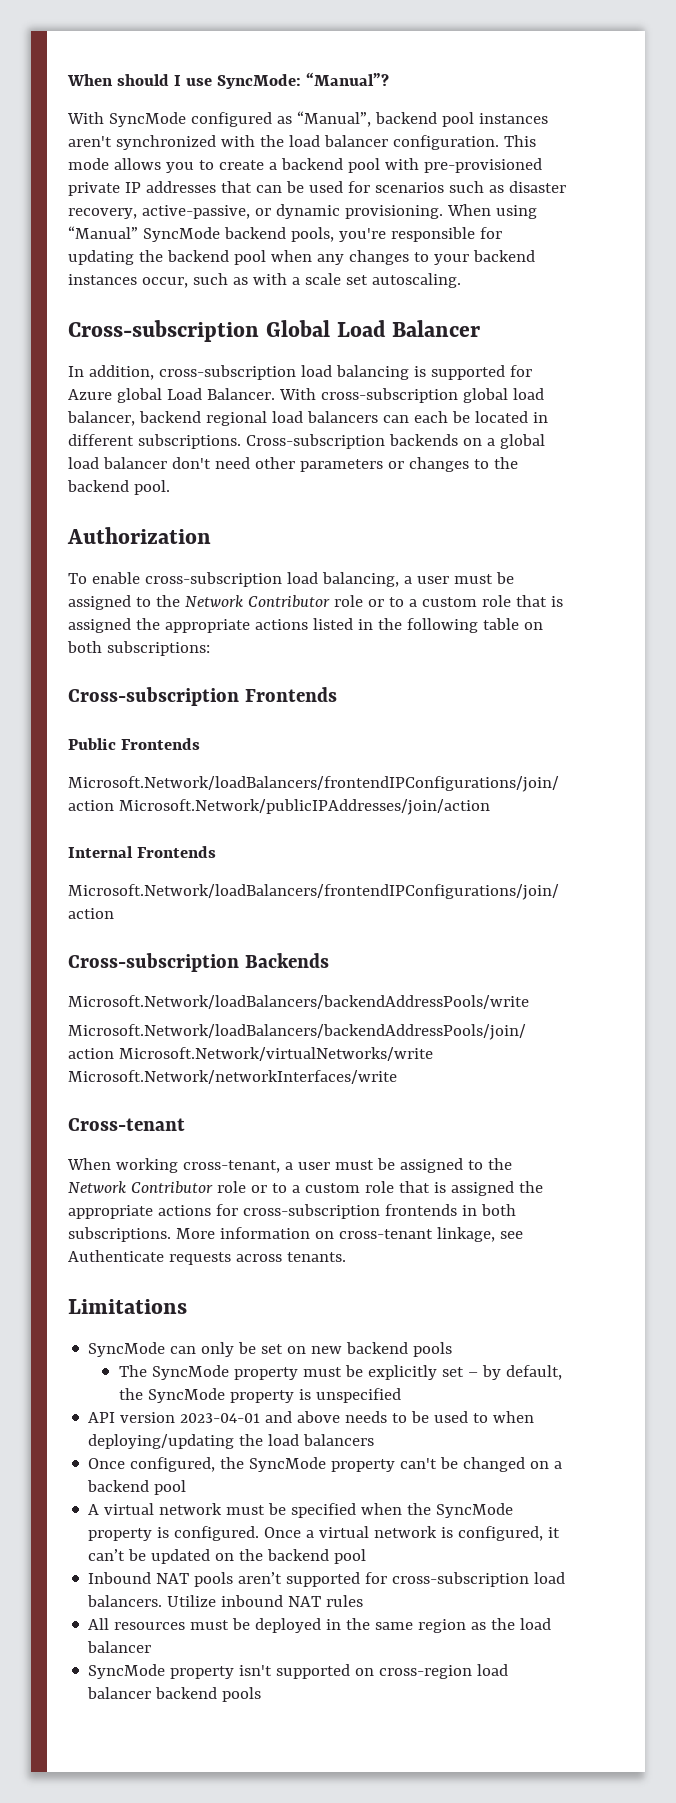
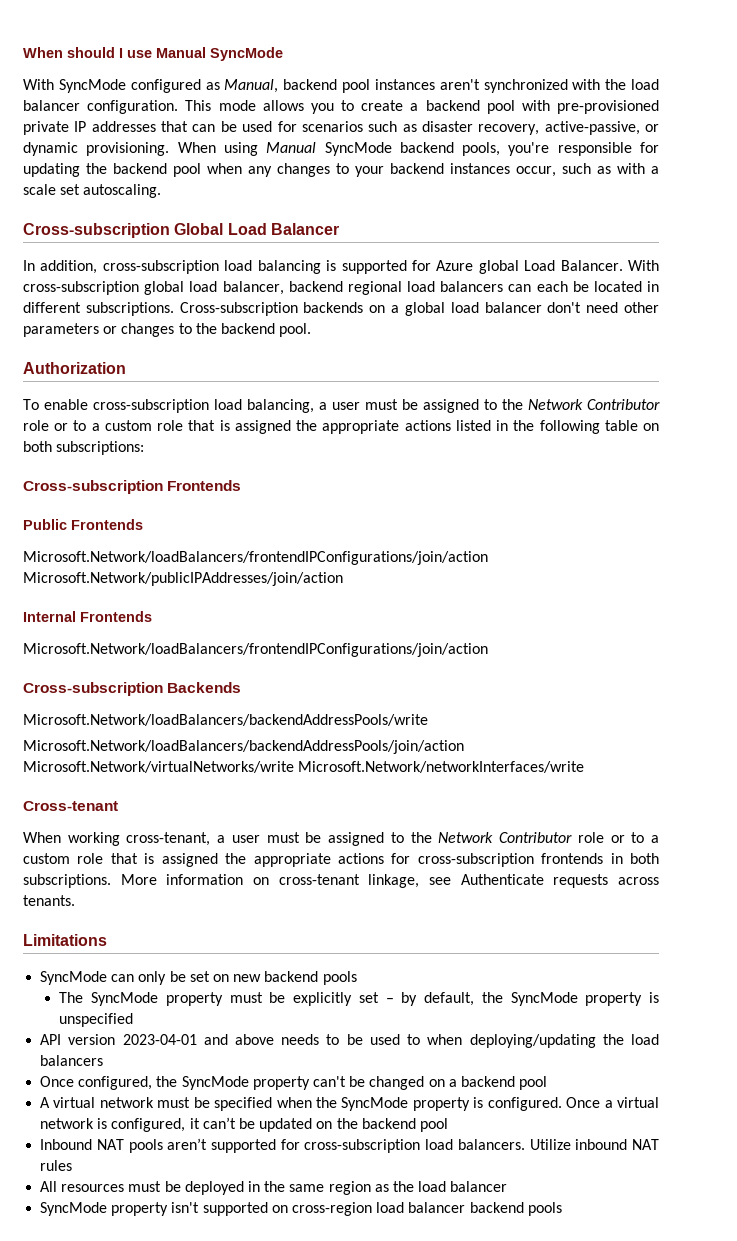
[216,72,389,89] SyncMode: “Manual”? -> [156,47,283,61] Manual SyncMode
[296,111,371,127] “Manual”, -> [224,79,279,93] Manual,
[68,226,138,239] “Manual” -> [266,142,317,153] Manual

